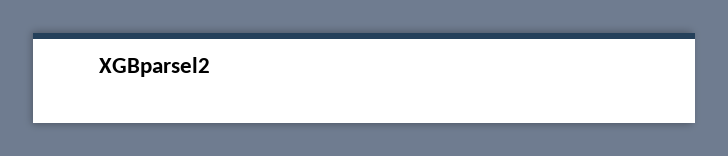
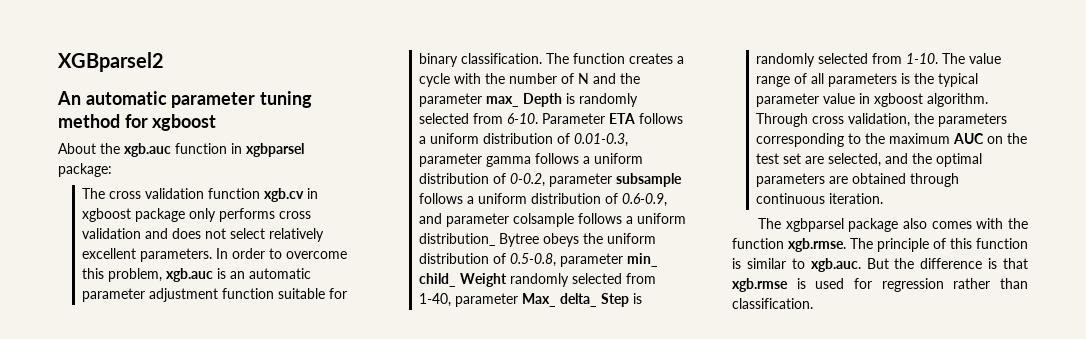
(210, 67) none -> [57,91,313,108] [58,114,217,131] [58,143,304,157] [58,163,112,177] [82,188,319,202] [82,208,312,222] [82,228,325,242] [82,248,348,262] [82,268,312,282] [82,288,348,302] [419,53,685,67] [419,73,641,87] [419,93,639,107] [419,113,684,124] [419,133,629,147] [419,153,644,167] [419,173,683,187] [419,193,668,207] [419,213,687,227] [419,233,657,247] [419,253,659,267] [419,273,657,287] [419,293,643,307] [756,53,1002,67] [756,73,979,87] [756,93,989,107] [756,113,1008,127] [756,133,1028,147] [756,153,983,167] [756,173,960,187] [756,193,884,204] [757,218,1028,232] [732,238,1028,252] [732,258,1028,272] [732,278,1028,292] [732,298,813,309] // An automatic parameter tuning method for xgboost // About the xgb.auc function in xgbparsel package: // The cross validation function xgb.cv in xgboost package only performs cross validation and does not select relatively excellent parameters. In order to overcome this problem, xgb.auc is an automatic parameter adjustment function suitable for binary classification. The function creates a cycle with the number of N and the parameter max_ Depth is randomly selected from 6-10. Parameter ETA follows a uniform distribution of 0.01-0.3, parameter gamma follows a uniform distribution of 0-0.2, parameter subsample follows a uniform distribution of 0.6-0.9, and parameter colsample follows a uniform distribution_ Bytree obeys the uniform distribution of 0.5-0.8, parameter min_ child_ Weight randomly selected from 1-40, parameter Max_ delta_ Step is randomly selected from 1-10. The value range of all parameters is the typical parameter value in xgboost algorithm. Through cross validation, the parameters corresponding to the maximum AUC on the test set are selected, and the optimal parameters are obtained through continuous iteration. // The xgbparsel package also comes with the function xgb.rmse. The principle of this function is similar to xgb.auc. But the difference is that xgb.rmse is used for regression rather than classification.

